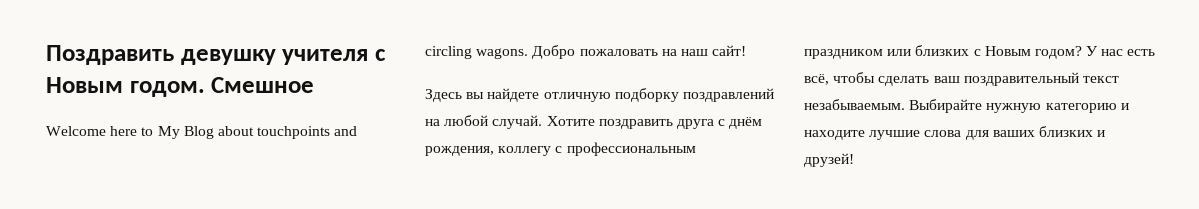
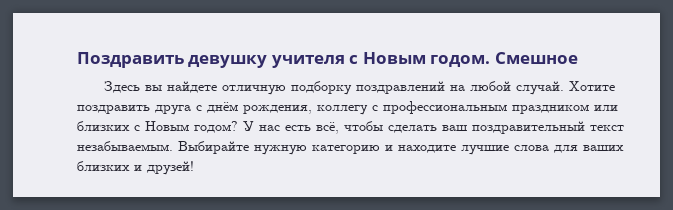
[46,126,358,139] [425,45,747,59] // Welcome here to My Blog about touchpoints and circling wagons. Добро пожаловать на наш сайт! -> (578, 58) none

